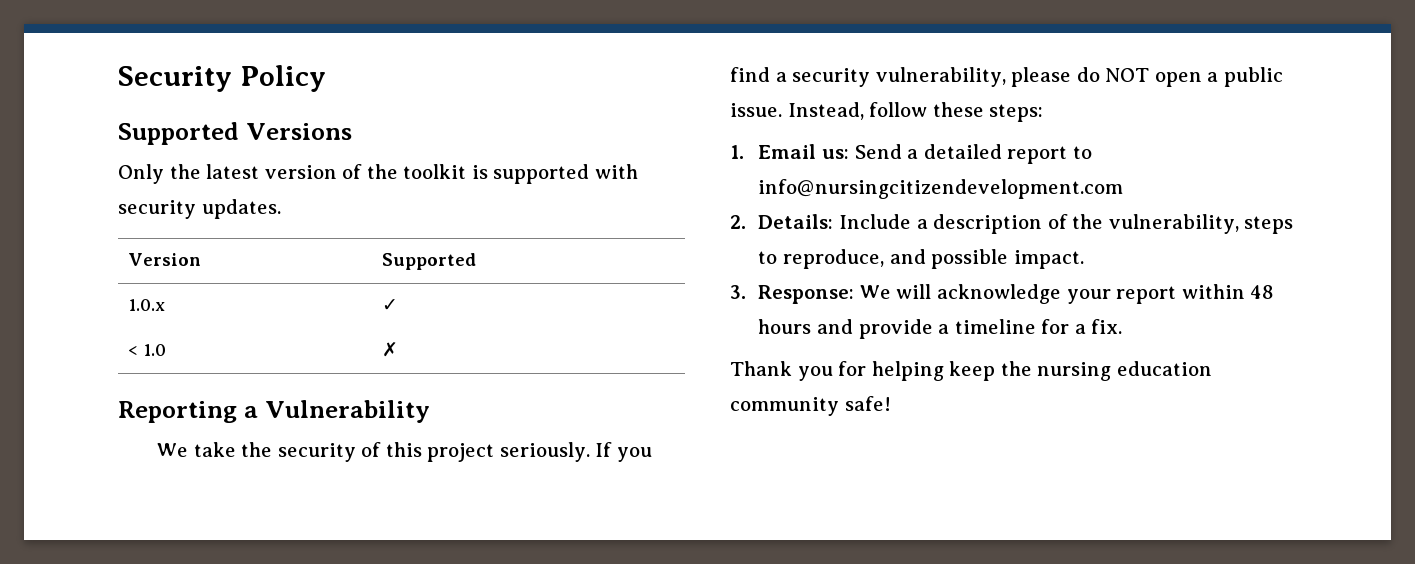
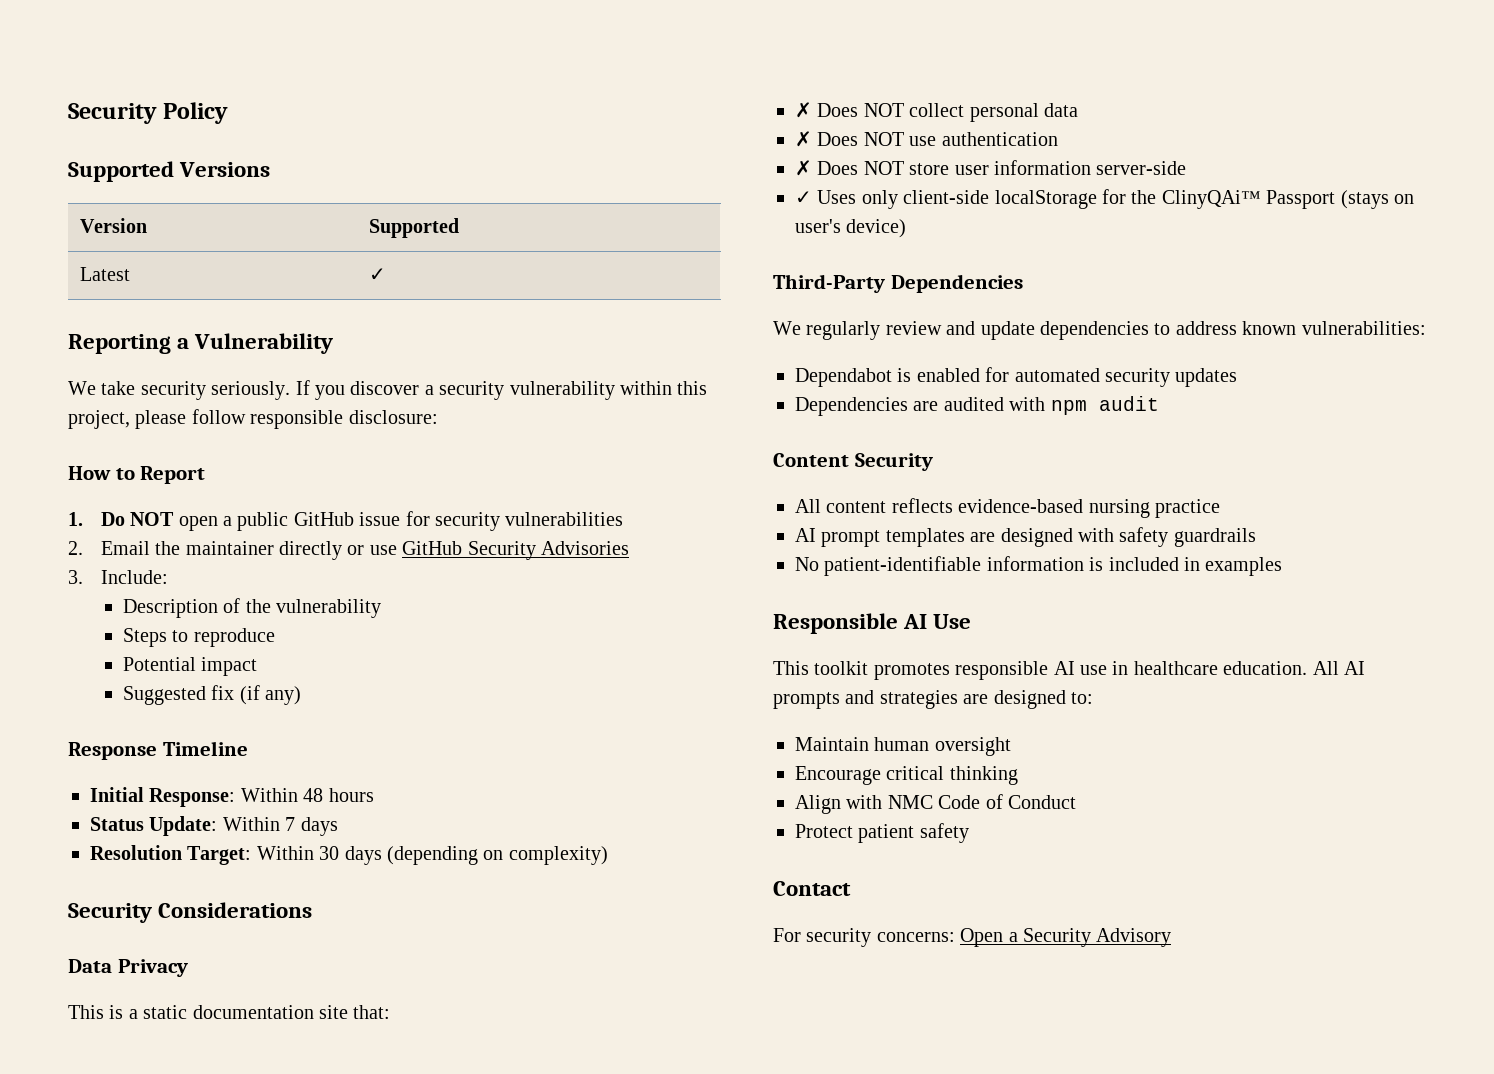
[118,164,638,184] [118,199,281,219] // Only the latest version of the toolkit is supported with security updates. -> (271, 169) none
[128,299,166,311] [382,299,399,311] [128,344,167,356] [382,342,399,357] 1.0.x | ✓ // < 1.0 | ✗ -> [79,267,130,281] [368,268,386,281] Latest | ✓
[241,442,495,462] the security of this project -> [140,381,206,400] security
[730,67,770,82] find -> [350,381,420,395] discover
[875,67,1283,87] [730,102,1044,122] [730,144,1092,164] [758,179,1124,199] [730,214,1294,234] [758,249,1084,269] [730,284,1275,304] [758,319,1123,339] [730,361,1212,381] [730,396,891,416] vulnerability, please do NOT open a public issue. Instead, follow these steps: // 1. Email us: Send a detailed report to info@nursingcitizendevelopment.com // 2. Details: Include a description of the vulnerability, steps to reproduce, and possible impact. // 3. Response: We will acknowledge your report within 48 hours and provide a timeline for a fix. // Thank you for helping keep the nursing education community safe! -> [509,381,708,400] [68,409,438,429] [68,466,206,484] [68,511,624,531] [68,541,630,560] [68,570,168,584] [122,598,382,618] [122,628,275,647] [122,657,258,676] [122,685,302,705] [68,741,248,760] [90,787,374,807] [90,816,338,836] [90,845,608,865] [68,902,313,923] [68,959,188,977] [68,1005,391,1019] [795,102,1078,122] [795,131,1058,147] [795,160,1187,176] [795,189,1414,209] [795,219,907,238] [773,274,1023,293] [773,321,1426,340] [795,367,1238,387] [795,396,1159,416] [773,453,933,471] [795,498,1220,518] [795,527,1256,547] [795,556,1283,576] [773,613,972,634] [773,661,1365,680] [773,690,1093,709] [795,737,1011,756] [795,766,1018,785] [795,794,1076,814] [795,823,969,843] [773,881,851,896] [773,928,1172,947] vulnerability within this project, please follow responsible disclosure: // How to Report // 1. Do NOT open a public GitHub issue for security vulnerabilities // 2. Email the maintainer directly or use GitHub Security Advisories // 3. Include: // Description of the vulnerability // Steps to reproduce // Potential impact // Suggested fix (if any) // Response Timeline // Initial Response: Within 48 hours // Status Update: Within 7 days // Resolution Target: Within 30 days (depending on complexity) // Security Considerations // Data Privacy // This is a static documentation site that: // ✗ Does NOT collect personal data // ✗ Does NOT use authentication // ✗ Does NOT store user information server-side // ✓ Uses only client-side localStorage for the ClinyQAi™ Passport (stays on user's device) // Third-Party Dependencies // We regularly review and update dependencies to address known vulnerabilities: // Dependabot is enabled for automated security updates // Dependencies are audited with npm audit // Content Security // All content reflects evidence-based nursing practice // AI prompt templates are designed with safety guardrails // No patient-identifiable information is included in examples // Responsible AI Use // This toolkit promotes responsible AI use in healthcare education. All AI prompts and strategies are designed to: // Maintain human oversight // Encourage critical thinking // Align with NMC Code of Conduct // Protect patient safety // Contact // For security concerns: Open a Security Advisory

